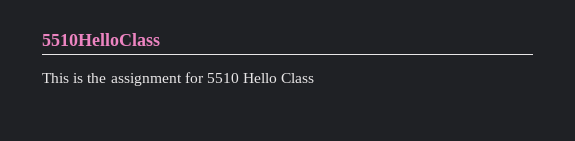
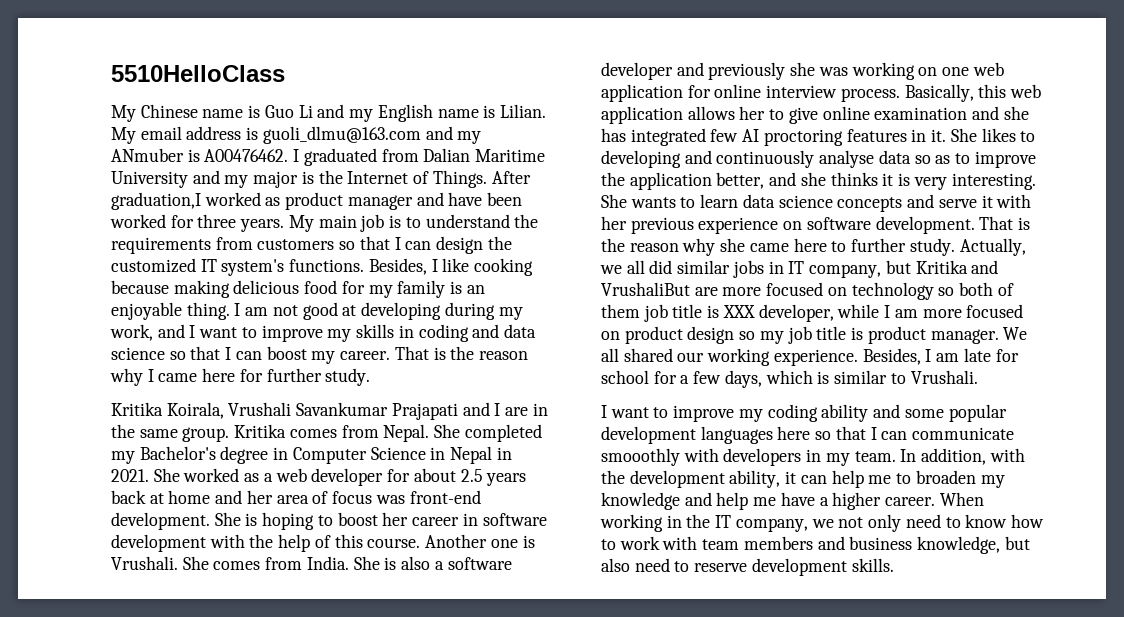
[42,72,315,86] This is the assignment for 5510 Hello Class -> [111,104,546,122] [111,126,482,144] [111,148,546,166] [111,170,531,188] [111,192,523,210] [110,214,539,232] [111,236,512,254] [111,258,534,276] [111,280,485,298] [111,302,523,320] [110,324,536,342] [111,346,528,364] [110,368,371,386] [111,402,548,420] [111,424,542,442] [111,446,512,464] [111,468,527,486] [111,490,481,504] [111,512,547,530] [111,534,535,552] [111,556,512,570] [601,62,1004,80] [601,84,1042,102] [601,106,1029,124] [601,128,1036,146] [601,150,1036,168] [601,172,1036,190] [601,194,1032,212] [601,216,1031,234] [601,238,1026,256] [600,260,999,278] [601,282,1014,300] [601,304,1024,322] [601,326,1028,344] [601,348,1019,366] [601,370,978,388] [601,404,1007,422] [601,426,1015,444] [601,448,1025,466] [601,470,1005,488] [601,492,984,510] [600,514,1044,532] [601,536,1030,554] [601,558,894,576] My Chinese name is Guo Li and my English name is Lilian. My email address is guoli_dlmu@163.com and my ANmuber is A00476462. I graduated from Dalian Maritime University and my major is the Internet of Things. After graduation,I worked as product manager and have been worked for three years. My main job is to understand the requirements from customers so that I can design the customized IT system's functions. Besides, I like cooking because making delicious food for my family is an enjoyable thing. I am not good at developing during my work, and I want to improve my skills in coding and data science so that I can boost my career. That is the reason why I came here for further study. // Kritika Koirala, Vrushali Savankumar Prajapati and I are in the same group. Kritika comes from Nepal. She completed my Bachelor's degree in Computer Science in Nepal in 2021. She worked as a web developer for about 2.5 years back at home and her area of focus was front-end development. She is hoping to boost her career in software development with the help of this course. Another one is Vrushali. She comes from India. She is also a software developer and previously she was working on one web application for online interview process. Basically, this web application allows her to give online examination and she has integrated few AI proctoring features in it. She likes to developing and continuously analyse data so as to improve the application better, and she thinks it is very interesting. She wants to learn data science concepts and serve it with her previous experience on software development. That is the reason why she came here to further study. Actually, we all did similar jobs in IT company, but Kritika and VrushaliBut are more focused on technology so both of them job title is XXX developer, while I am more focused on product design so my job title is product manager. We all shared our working experience. Besides, I am late for school for a few days, which is similar to Vrushali. // I want to improve my coding ability and some popular development languages here so that I can communicate smooothly with developers in my team. In addition, with the development ability, it can help me to broaden my knowledge and help me have a higher career. When working in the IT company, we not only need to know how to work with team members and business knowledge, but also need to reserve development skills.

